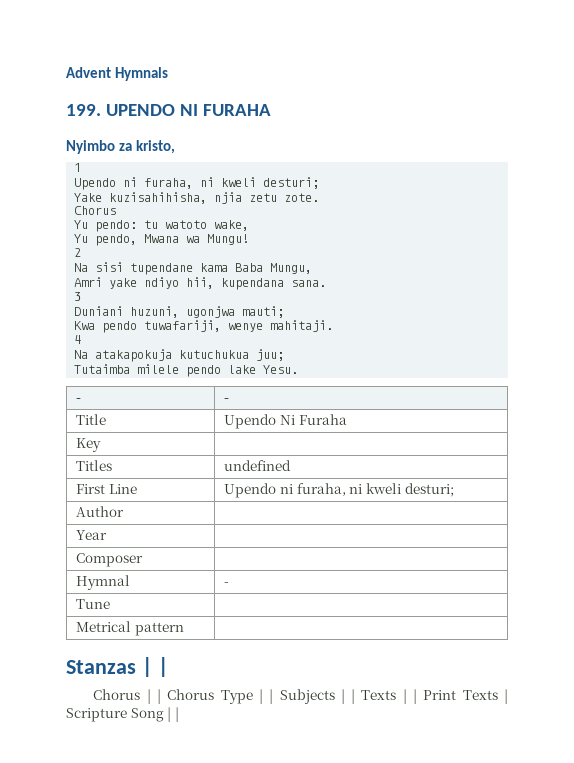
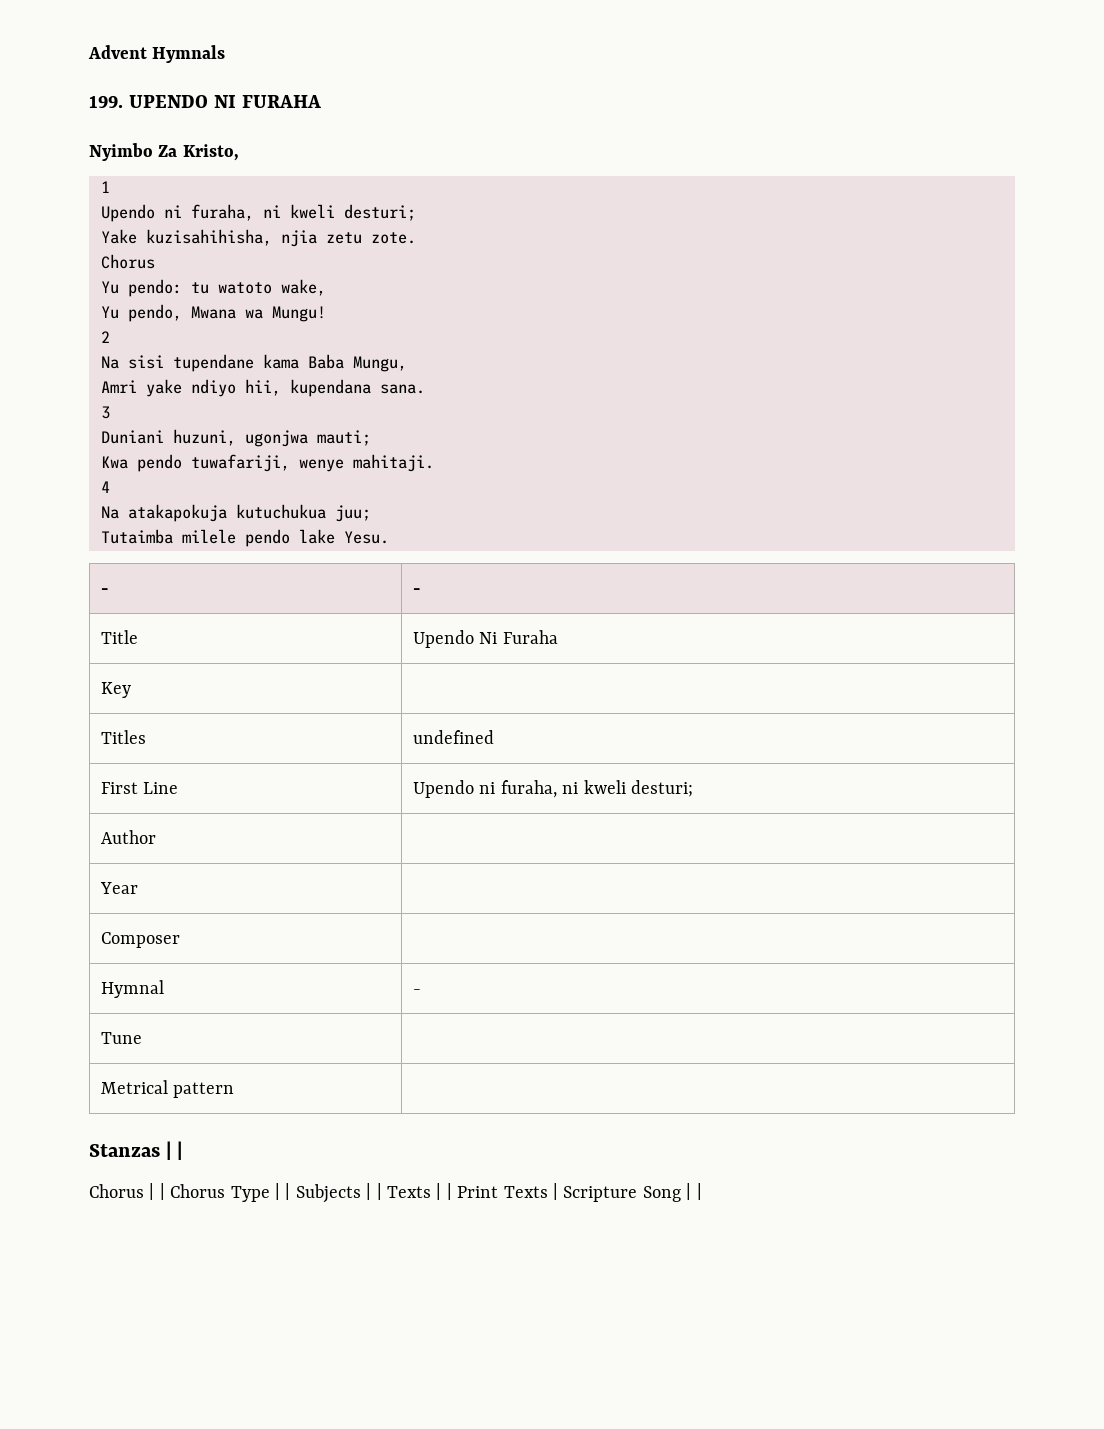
[119,140,176,154] za kristo, -> [158,144,239,161] Za Kristo,

